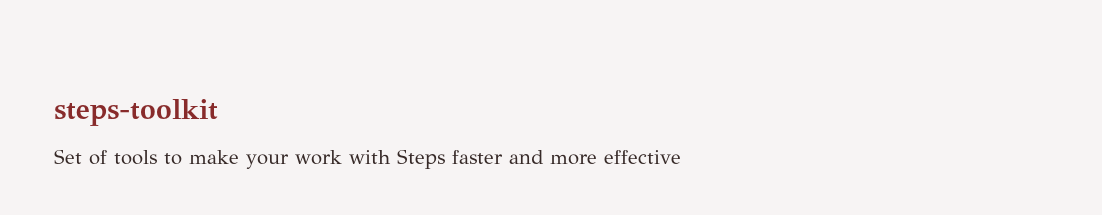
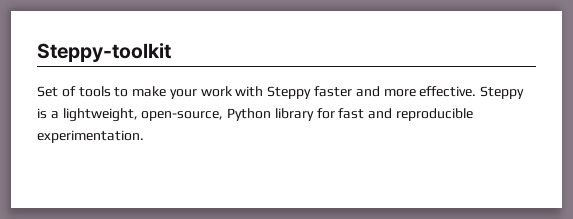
[54,99,218,126] steps-toolkit -> [37,43,171,62] Steppy-toolkit
[397,149,445,169] Steps -> [267,86,312,99] Steppy
[604,150,681,164] effective -> [419,86,525,99] [37,108,474,122] [37,130,144,143] effective. Steppy is a lightweight, open-source, Python library for fast and reproducible experimentation.

